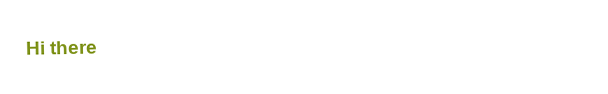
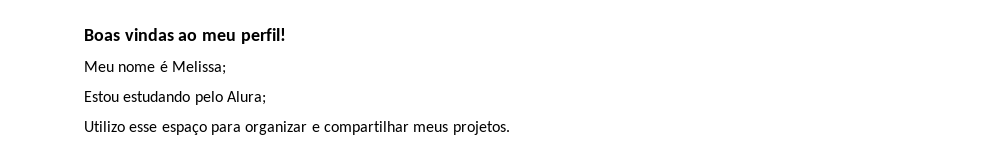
[25,40,99,55] Hi there -> [84,28,286,44] [84,61,226,75] [84,91,266,105] [84,121,510,135] Boas vindas ao meu perfil! // Meu nome é Melissa; // Estou estudando pelo Alura; // Utilizo esse espaço para organizar e compartilhar meus projetos.

